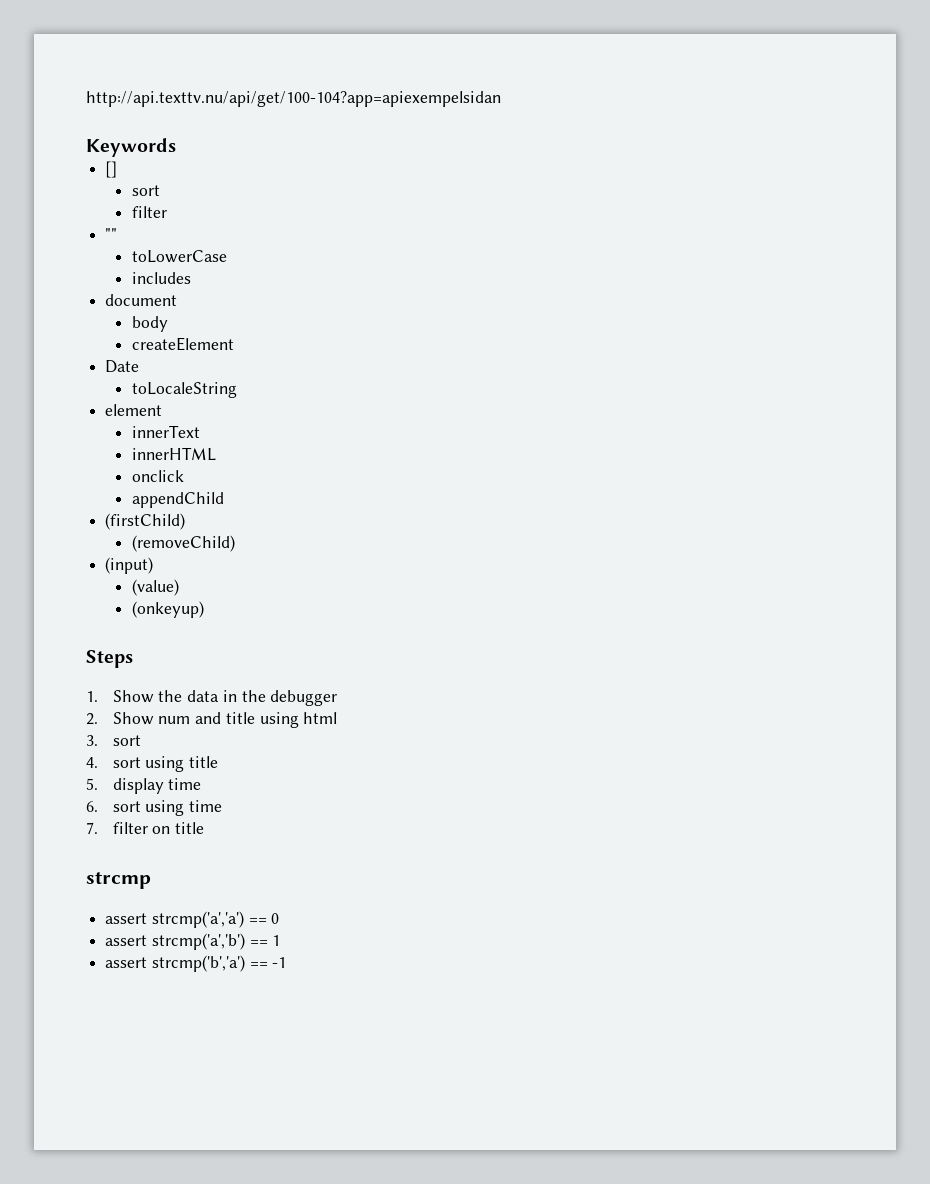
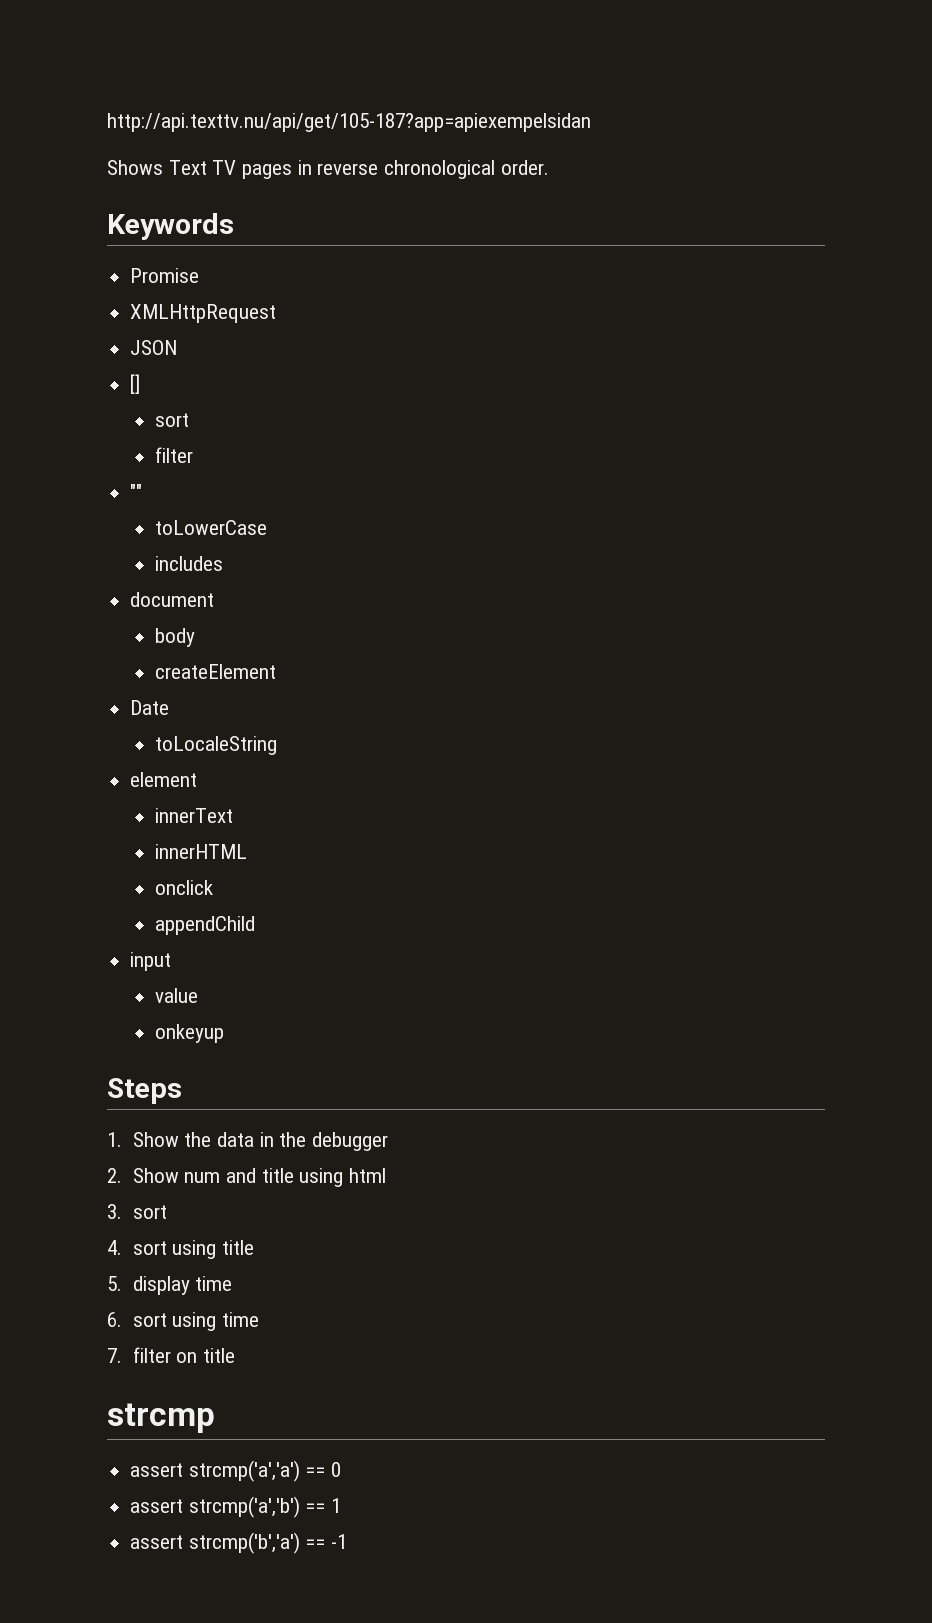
[86,91,501,107] [86,138,176,157] http://api.texttv.nu/api/get/100-104?app=apiexempelsidan // Keywords -> [107,113,591,132] [107,160,549,179] [107,213,234,240] [130,268,200,283] [130,304,277,323] [130,340,178,355] http://api.texttv.nu/api/get/105-187?app=apiexempelsidan // Shows Text TV pages in reverse chronological order. // Keywords // Promise // XMLHttpRequest // JSON
[105,513,186,530] [131,535,235,552] [105,557,154,574] [131,579,179,596] [131,601,204,618] (firstChild) // (removeChild) // (input) // (value) // (onkeyup) -> [130,952,172,971] [155,988,199,1003] [155,1024,225,1043] input // value // onkeyup

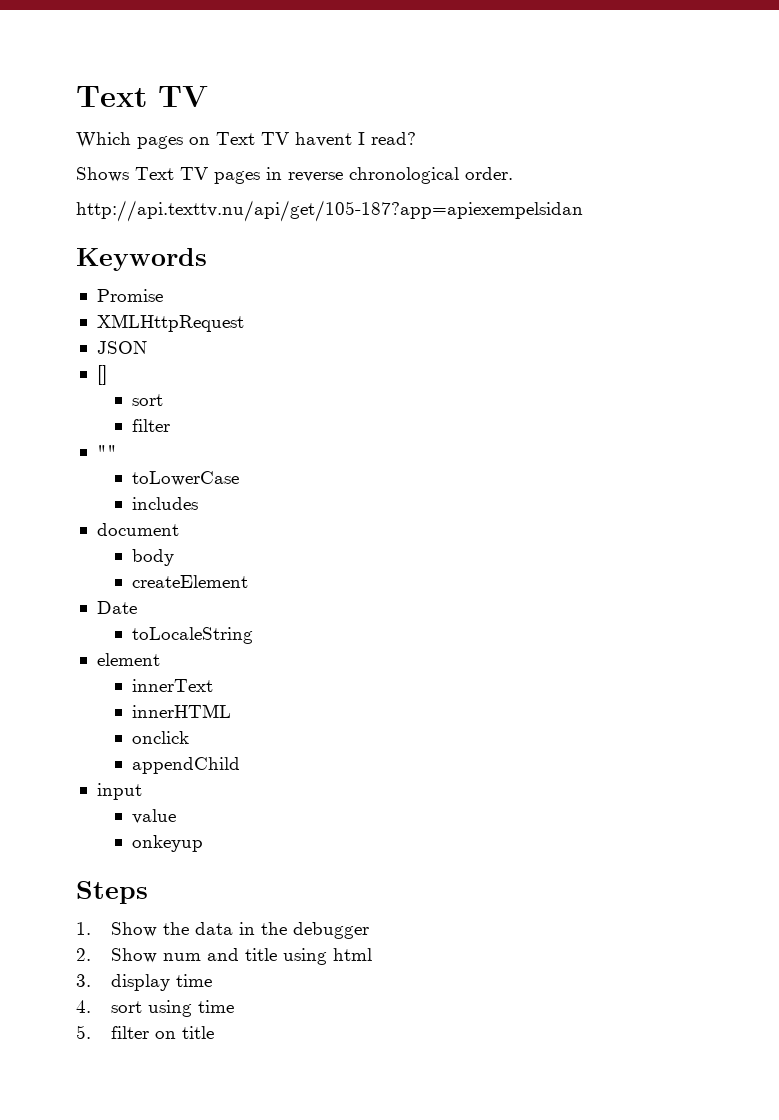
[107,113,591,132] http://api.texttv.nu/api/get/105-187?app=apiexempelsidan -> [76,86,208,107] [76,132,416,149] Text TV // Which pages on Text TV havent I read?
(549, 167) none -> [76,200,583,222] // http://api.texttv.nu/api/get/105-187?app=apiexempelsidan
[132,1205,167,1219] [107,1240,254,1259] [107,1276,122,1291] sort // 4. sort using title // 5. -> (91, 980) none
[107,1312,122,1327] 6. -> [76,1000,91,1013] 4.
[107,1348,122,1363] 7. -> [76,1025,91,1039] 5.
[107,1403,215,1433] [130,1460,342,1482] [130,1496,342,1518] [130,1532,348,1554] // strcmp // assert strcmp('a','a') == 0 // assert strcmp('a','b') == 1 // assert strcmp('b','a') == -1 -> (215, 1032) none

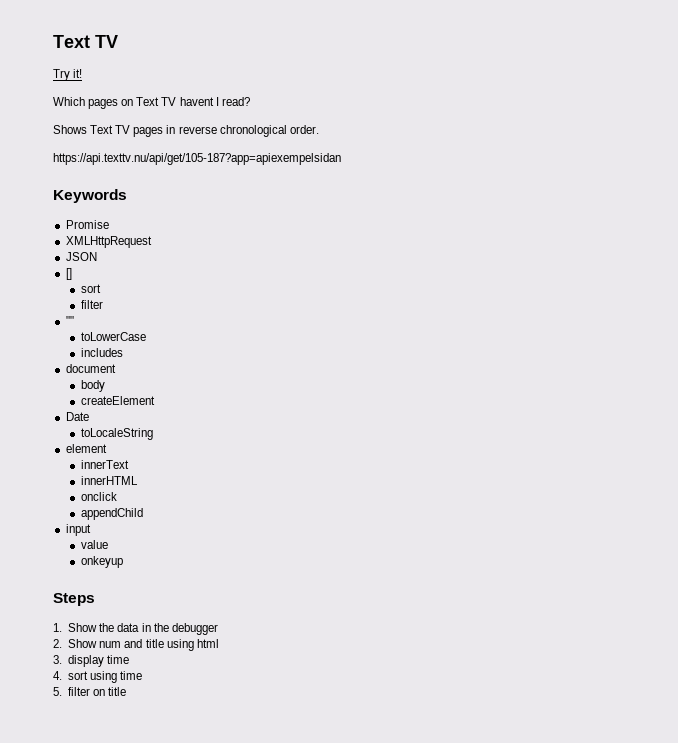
[76,86,208,107] Text TV -> [53,35,118,48] [53,69,83,81] Text TV // Try it!
[76,200,583,222] http://api.texttv.nu/api/get/105-187?app=apiexempelsidan -> [53,153,341,165] https://api.texttv.nu/api/get/105-187?app=apiexempelsidan

